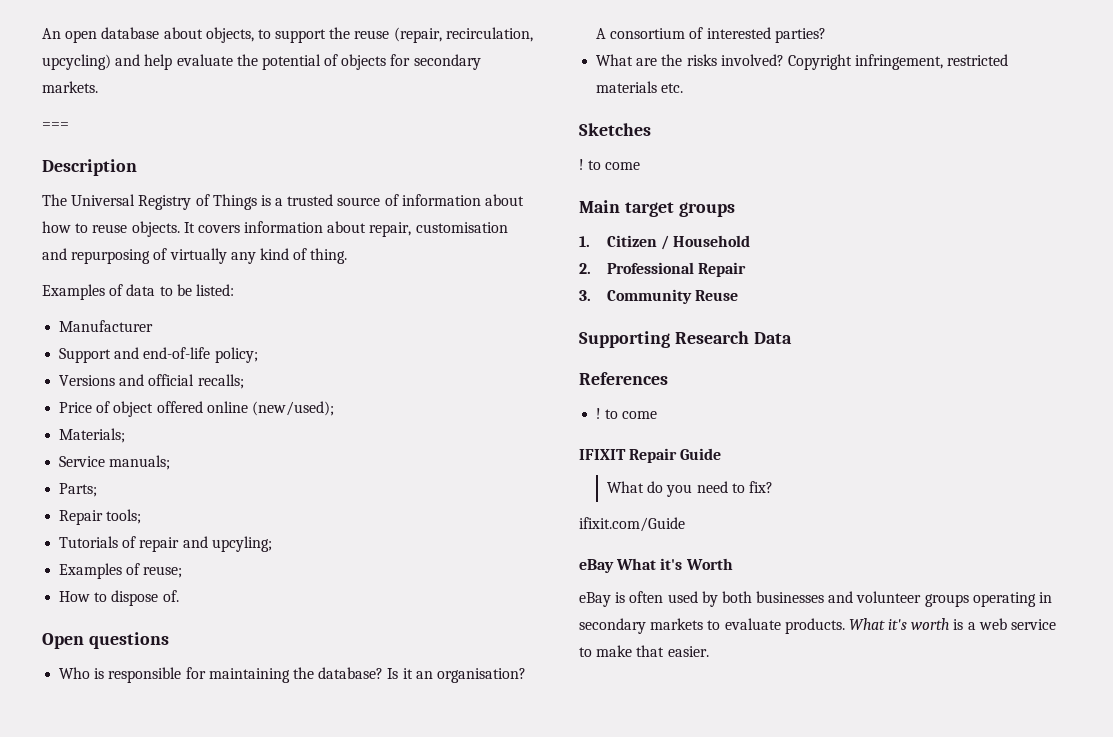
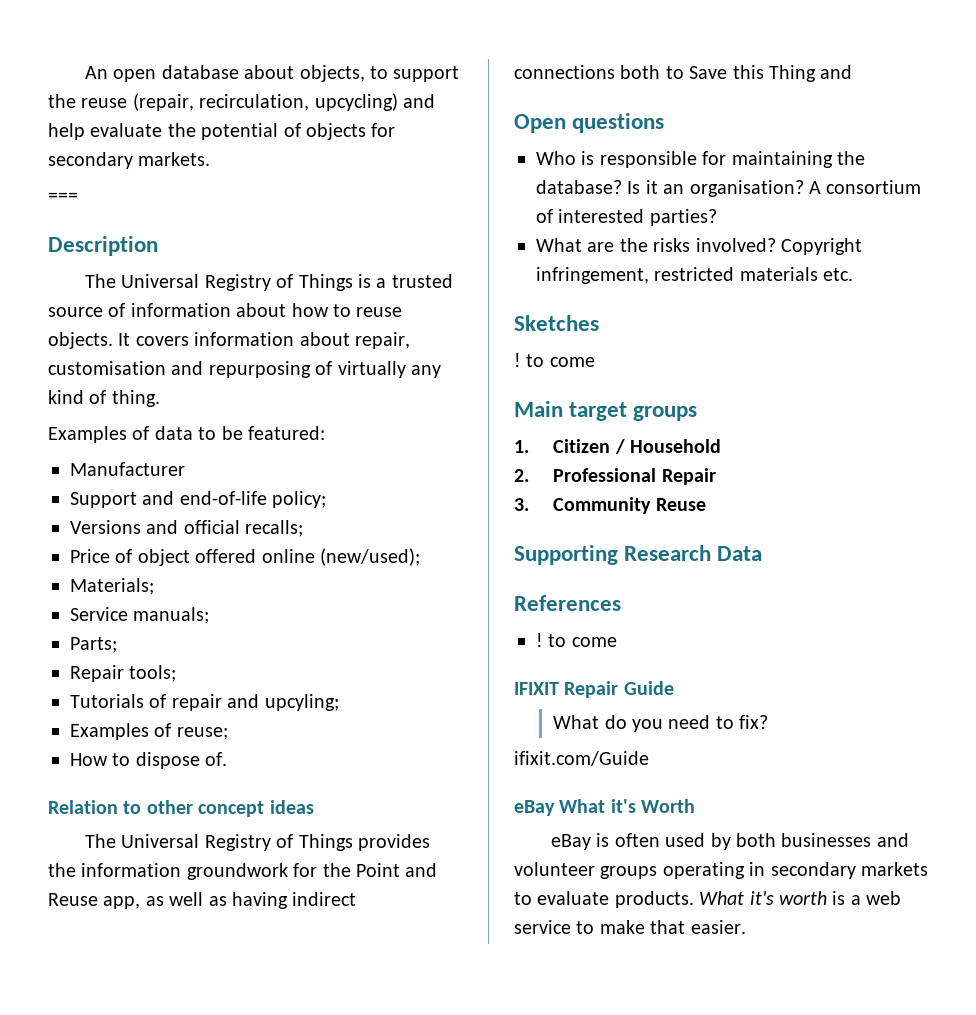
[195,284,234,296] listed: -> [248,426,325,440] featured:
(179, 596) none -> [48,800,314,817] [85,834,431,851] [48,863,438,880] [48,892,357,909] [514,65,853,82] // Relation to other concept ideas // The Universal Registry of Things provides the information groundwork for the Point and Reuse app, as well as having indirect connections both to Save this Thing and

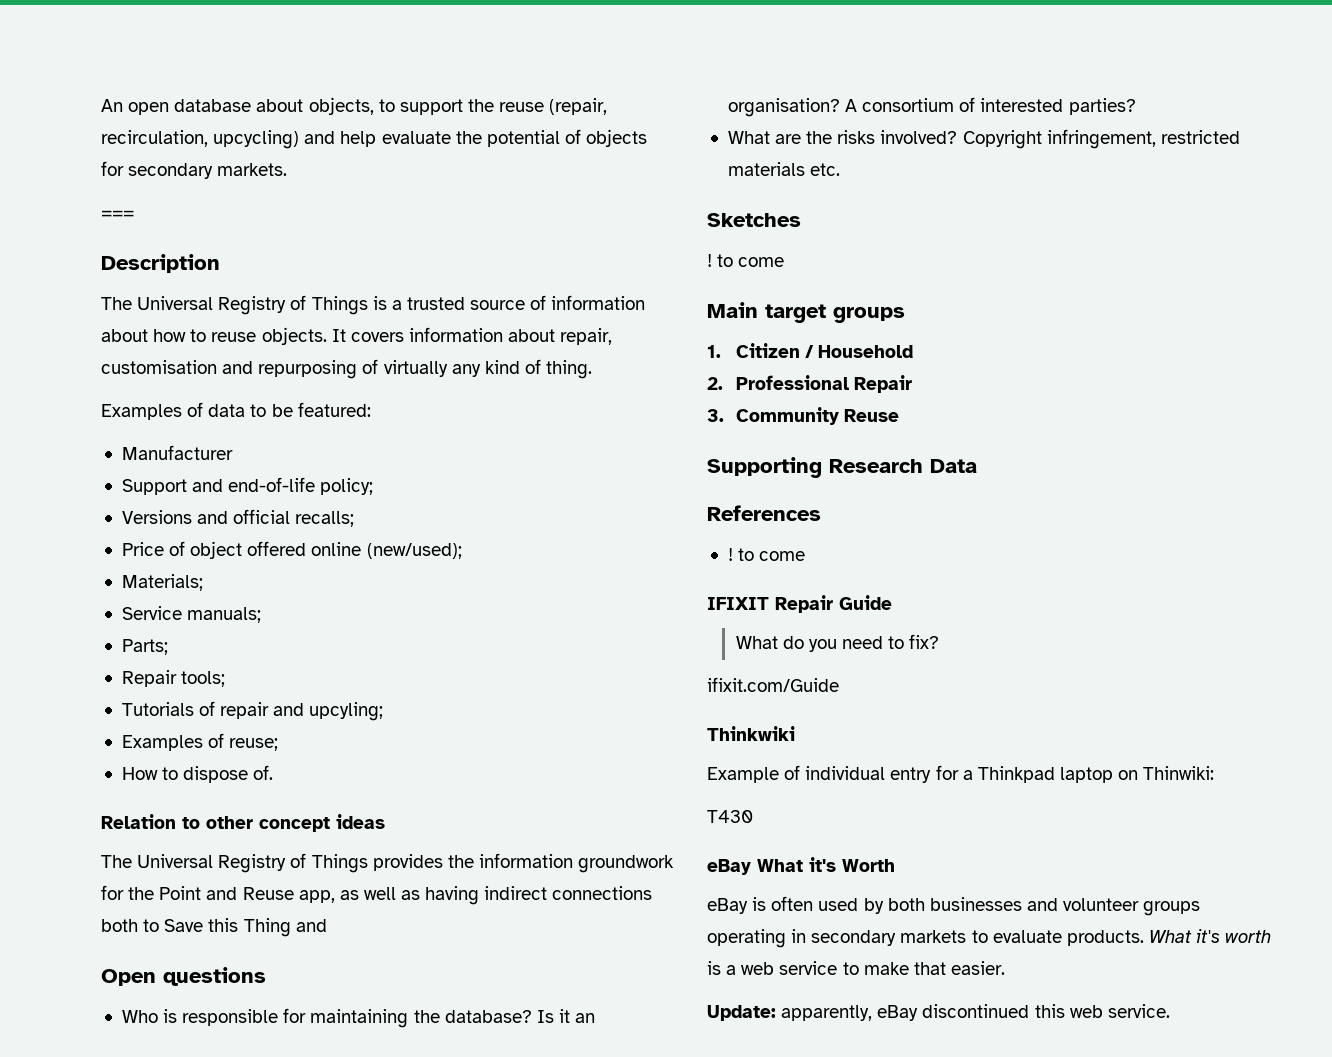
(649, 758) none -> [707,726,795,741] [707,765,1215,783] [707,810,753,823] // Thinkwiki // Example of individual entry for a Thinkpad laptop on Thinwiki: // T430
(746, 927) none -> [707,1004,1170,1021] // Update: apparently, eBay discontinued this web service.

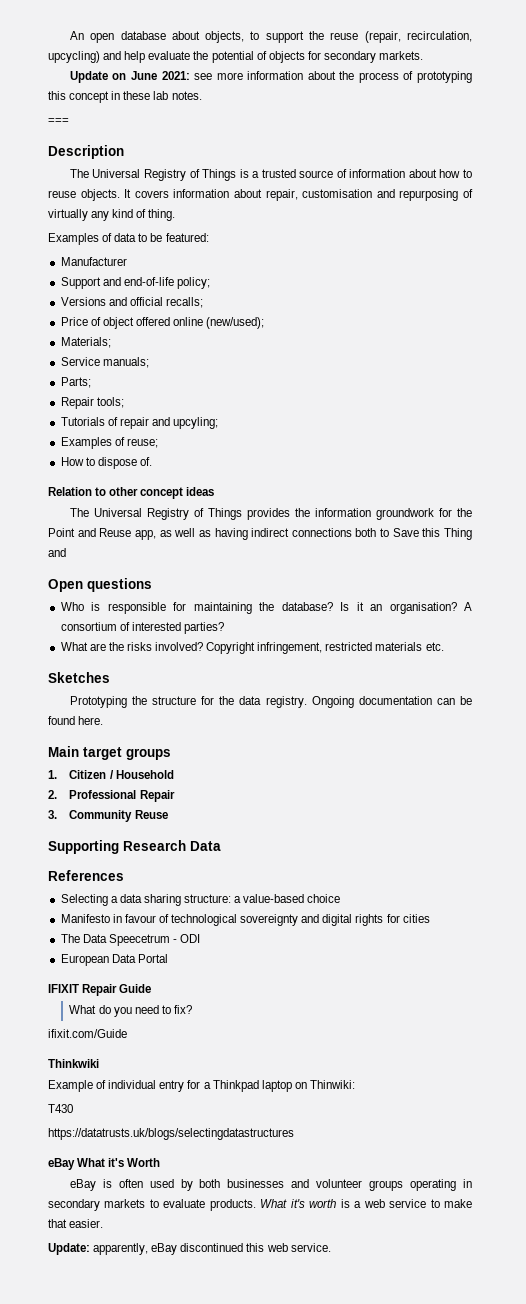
(288, 169) none -> [69,71,472,83] [48,91,202,103] // Update on June 2021: see more information about the process of prototyping this concept in these lab notes.
[707,254,785,267] ! to come -> [69,696,472,708] [48,716,104,725] Prototyping the structure for the data registry. Ongoing documentation can be found here.
[727,548,806,561] ! to come -> [60,894,341,906] [60,914,430,926] [60,934,201,946] [60,954,168,966] Selecting a data sharing structure: a value-based choice // Manifesto in favour of technological sovereignty and digital rights for cities // The Data Speecetrum - ODI // European Data Portal
(753, 816) none -> [48,1128,294,1140] // https://datatrusts.uk/blogs/selectingdatastructures

